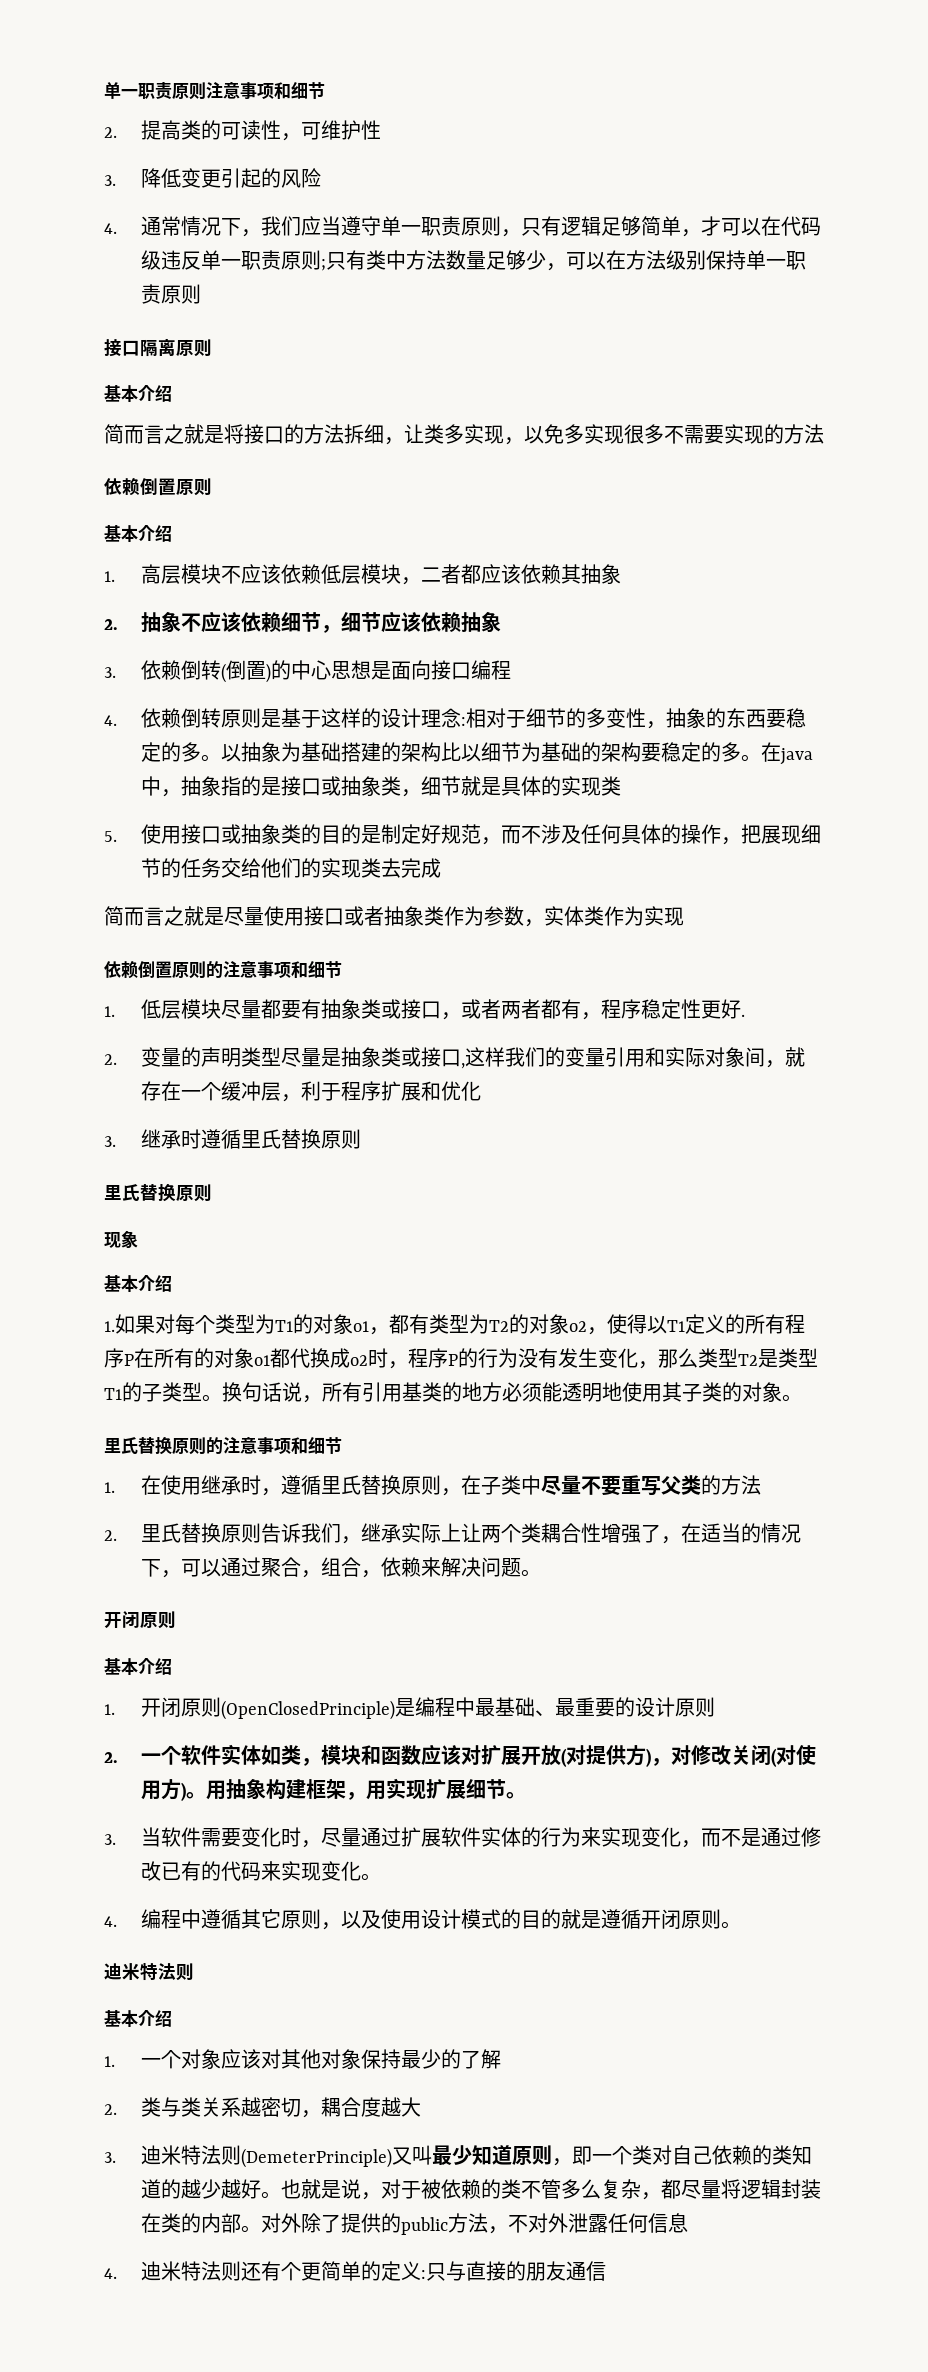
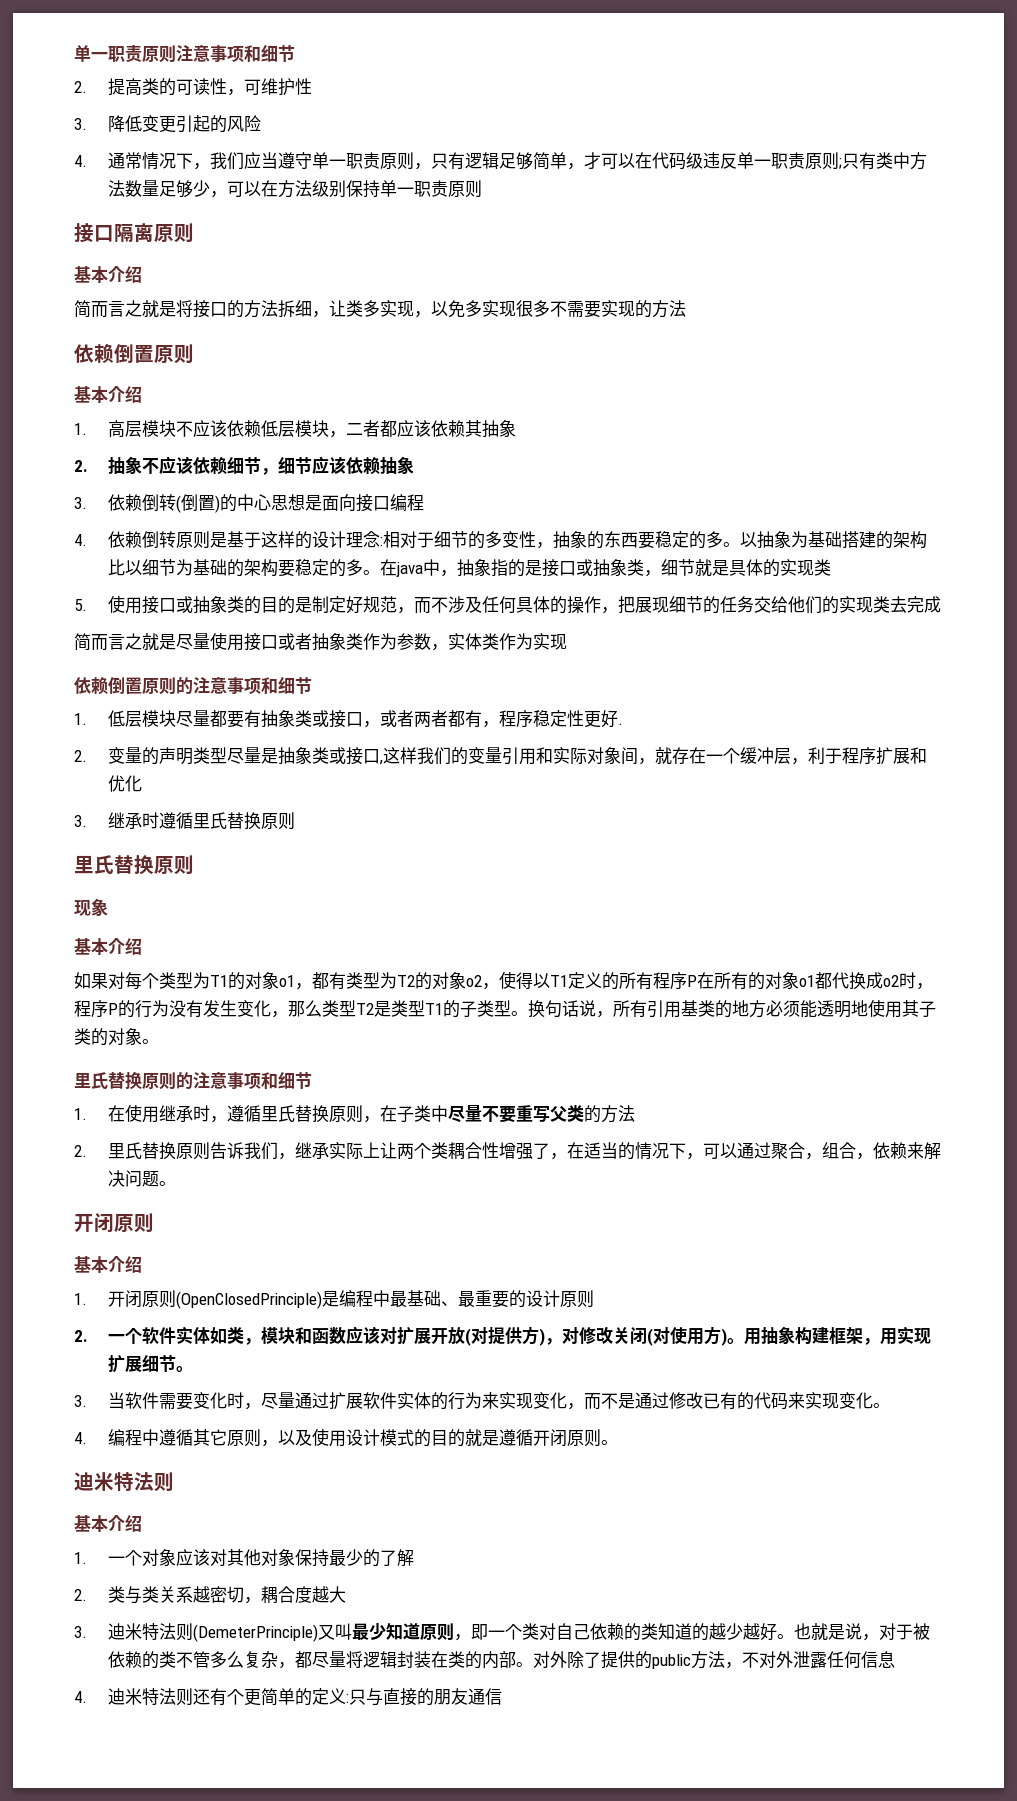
[104,1321,115,1332] 1. -> (142, 946) none

